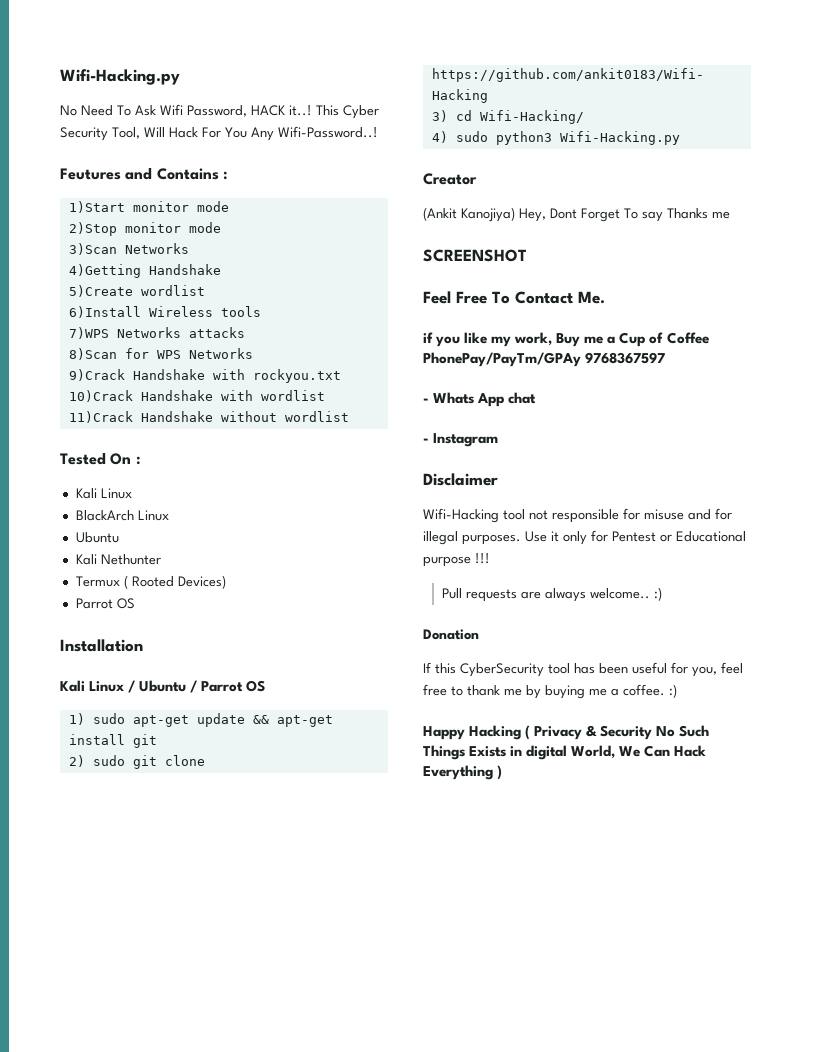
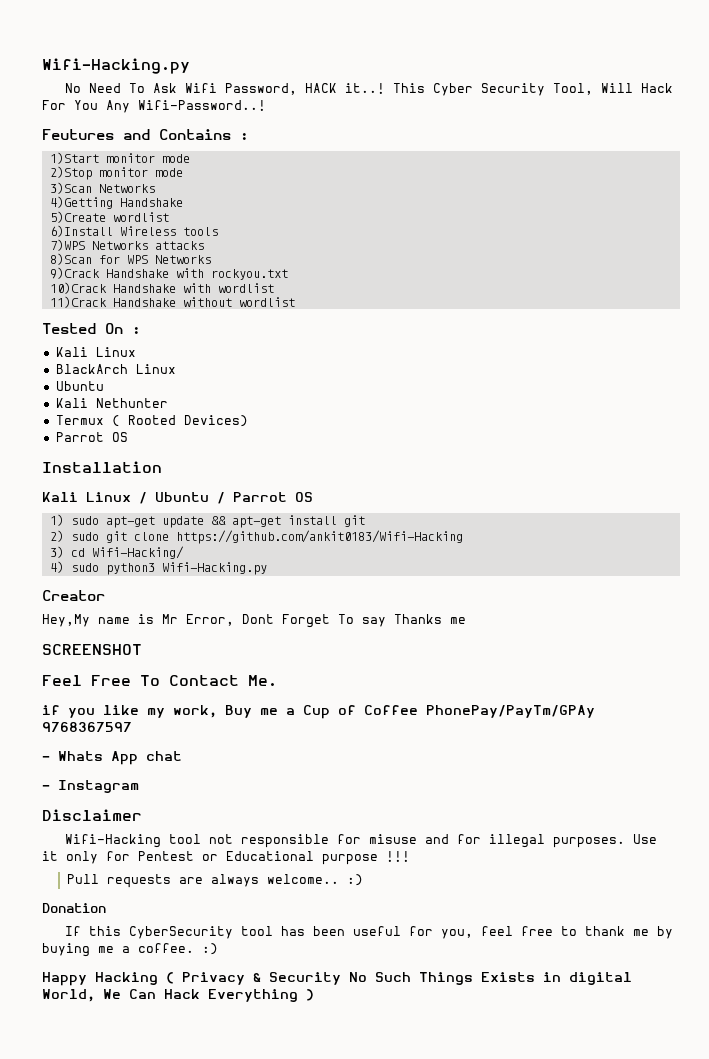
[423,207,546,222] (Ankit Kanojiya) Hey, -> [42,614,234,627] Hey,My name is Mr Error,

